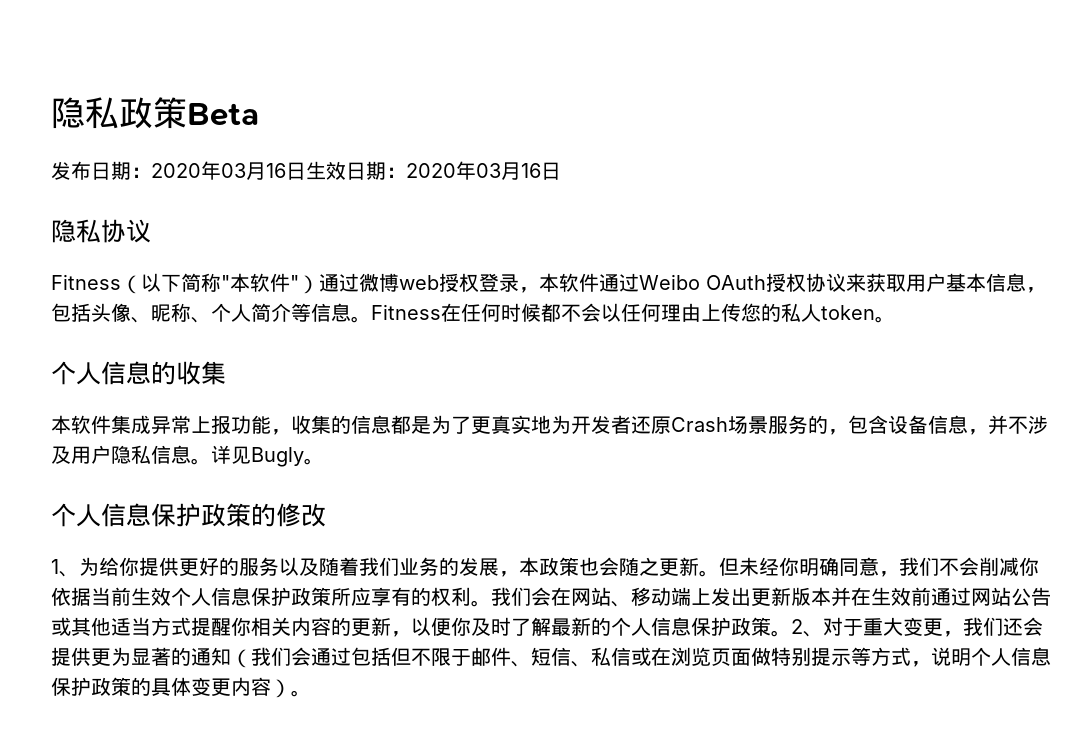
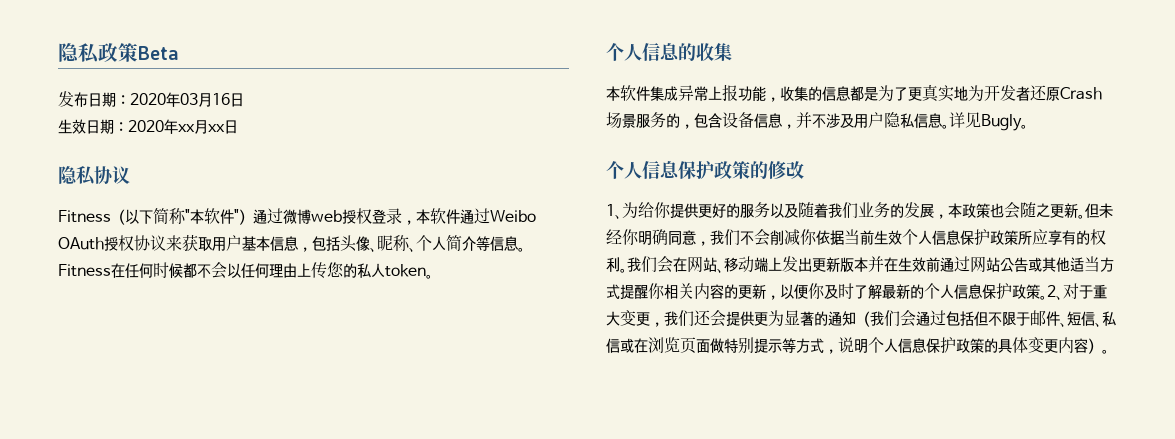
(306, 171) none -> (244, 100) //
[476,162,541,180] 03月16 -> [178,120,225,134] xx月xx

